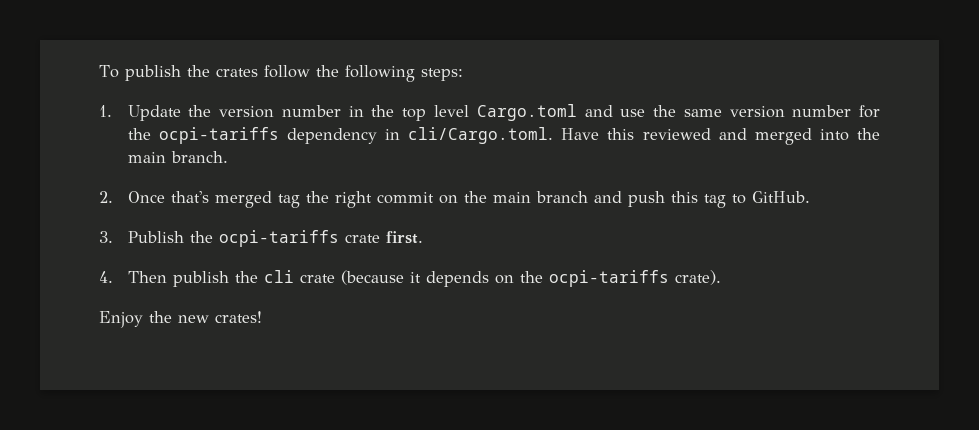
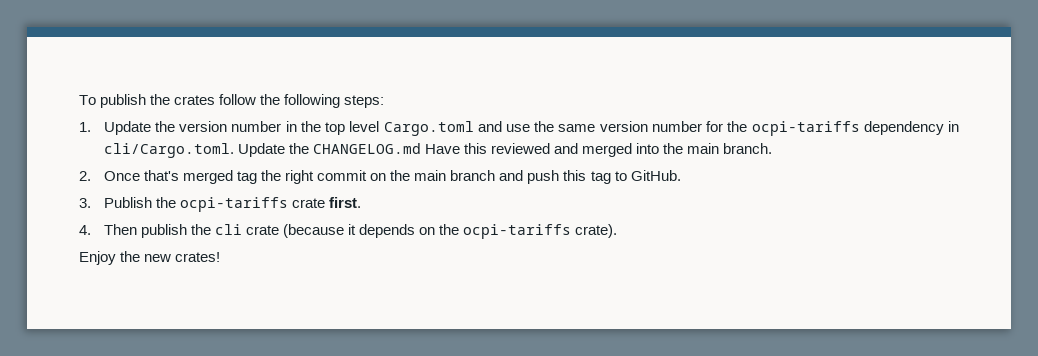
(554, 135) none -> [237,143,421,157] Update the CHANGELOG.md

